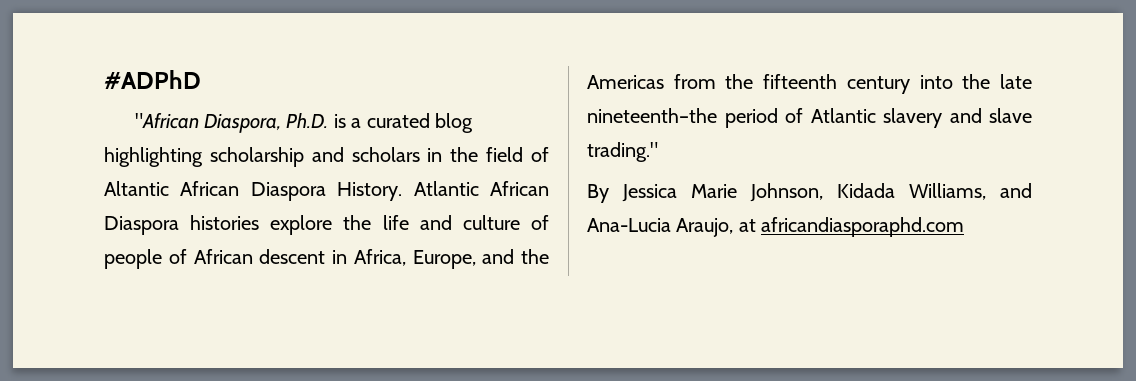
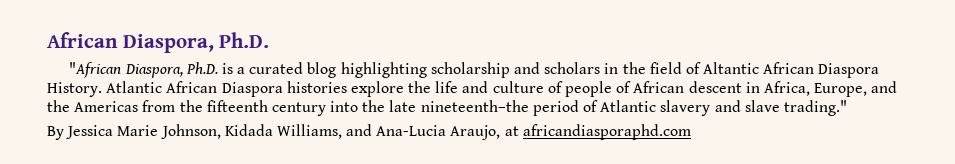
[104,70,201,89] #ADPhD -> [47,32,270,53] African Diaspora, Ph.D.

